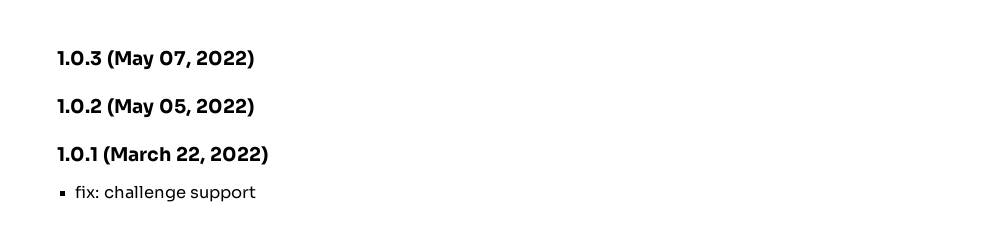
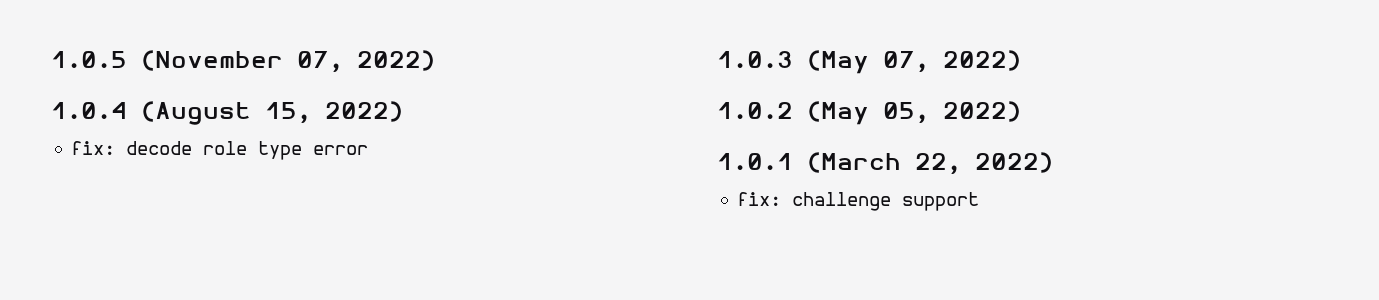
(57, 58) none -> [51,50,435,73] [51,101,403,125] [71,141,369,160] 1.0.5 (November 07, 2022) // 1.0.4 (August 15, 2022) // fix: decode role type error //

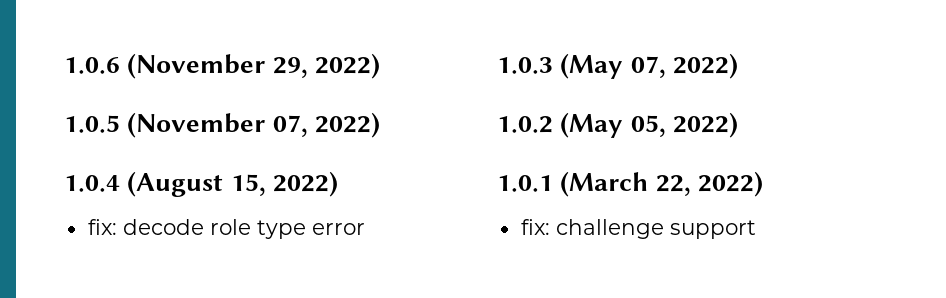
(51, 59) none -> [64,53,380,79] 1.0.6 (November 29, 2022) //

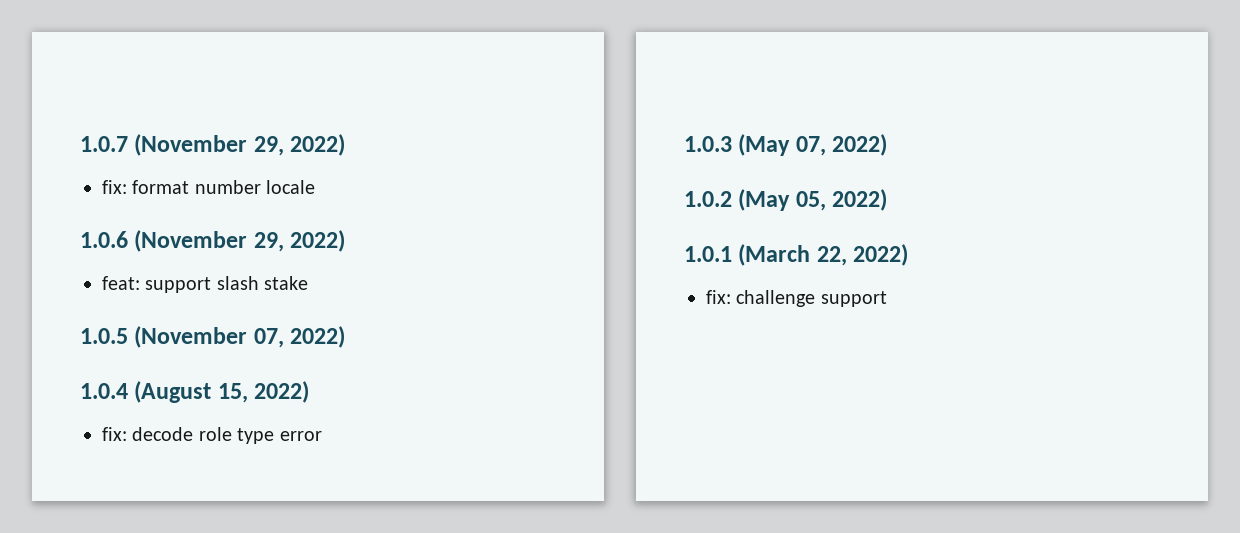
(64, 65) none -> [80,134,346,156] [102,180,316,194] 1.0.7 (November 29, 2022) // fix: format number locale //
(380, 66) none -> [102,276,309,293] // feat: support slash stake

